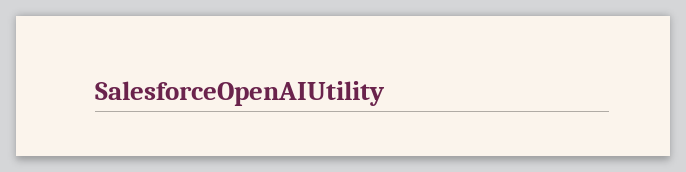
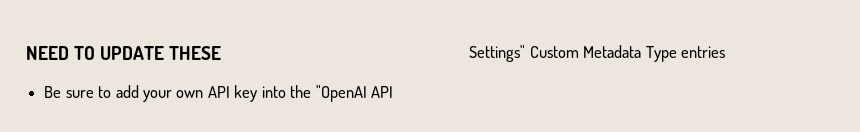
[95,81,385,106] SalesforceOpenAIUtility -> [26,46,222,60] [44,85,394,102] [469,45,725,62] NEED TO UPDATE THESE // Be sure to add your own API key into the "OpenAI API Settings" Custom Metadata Type entries

